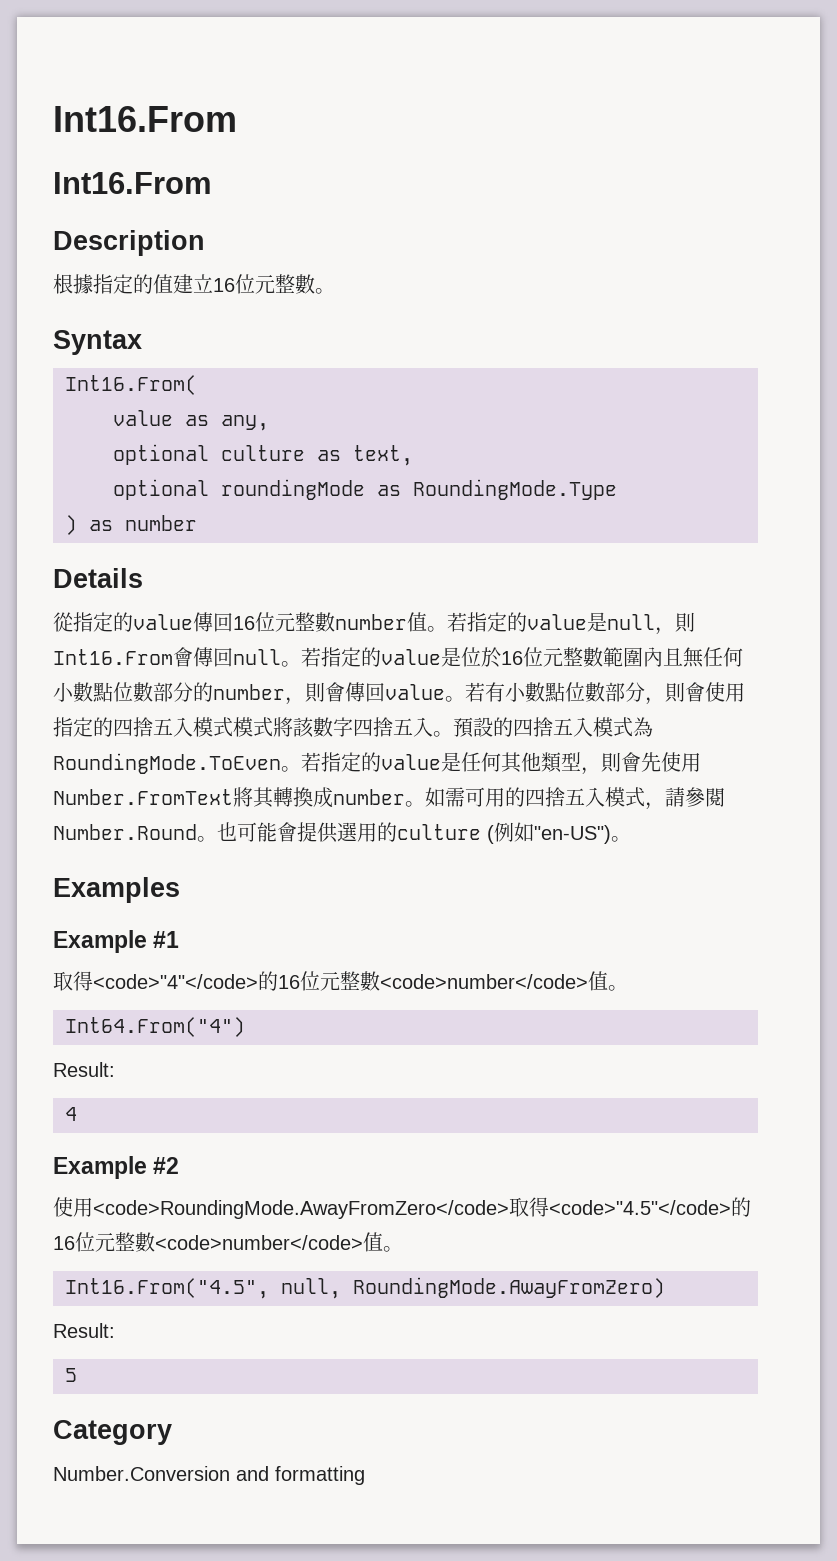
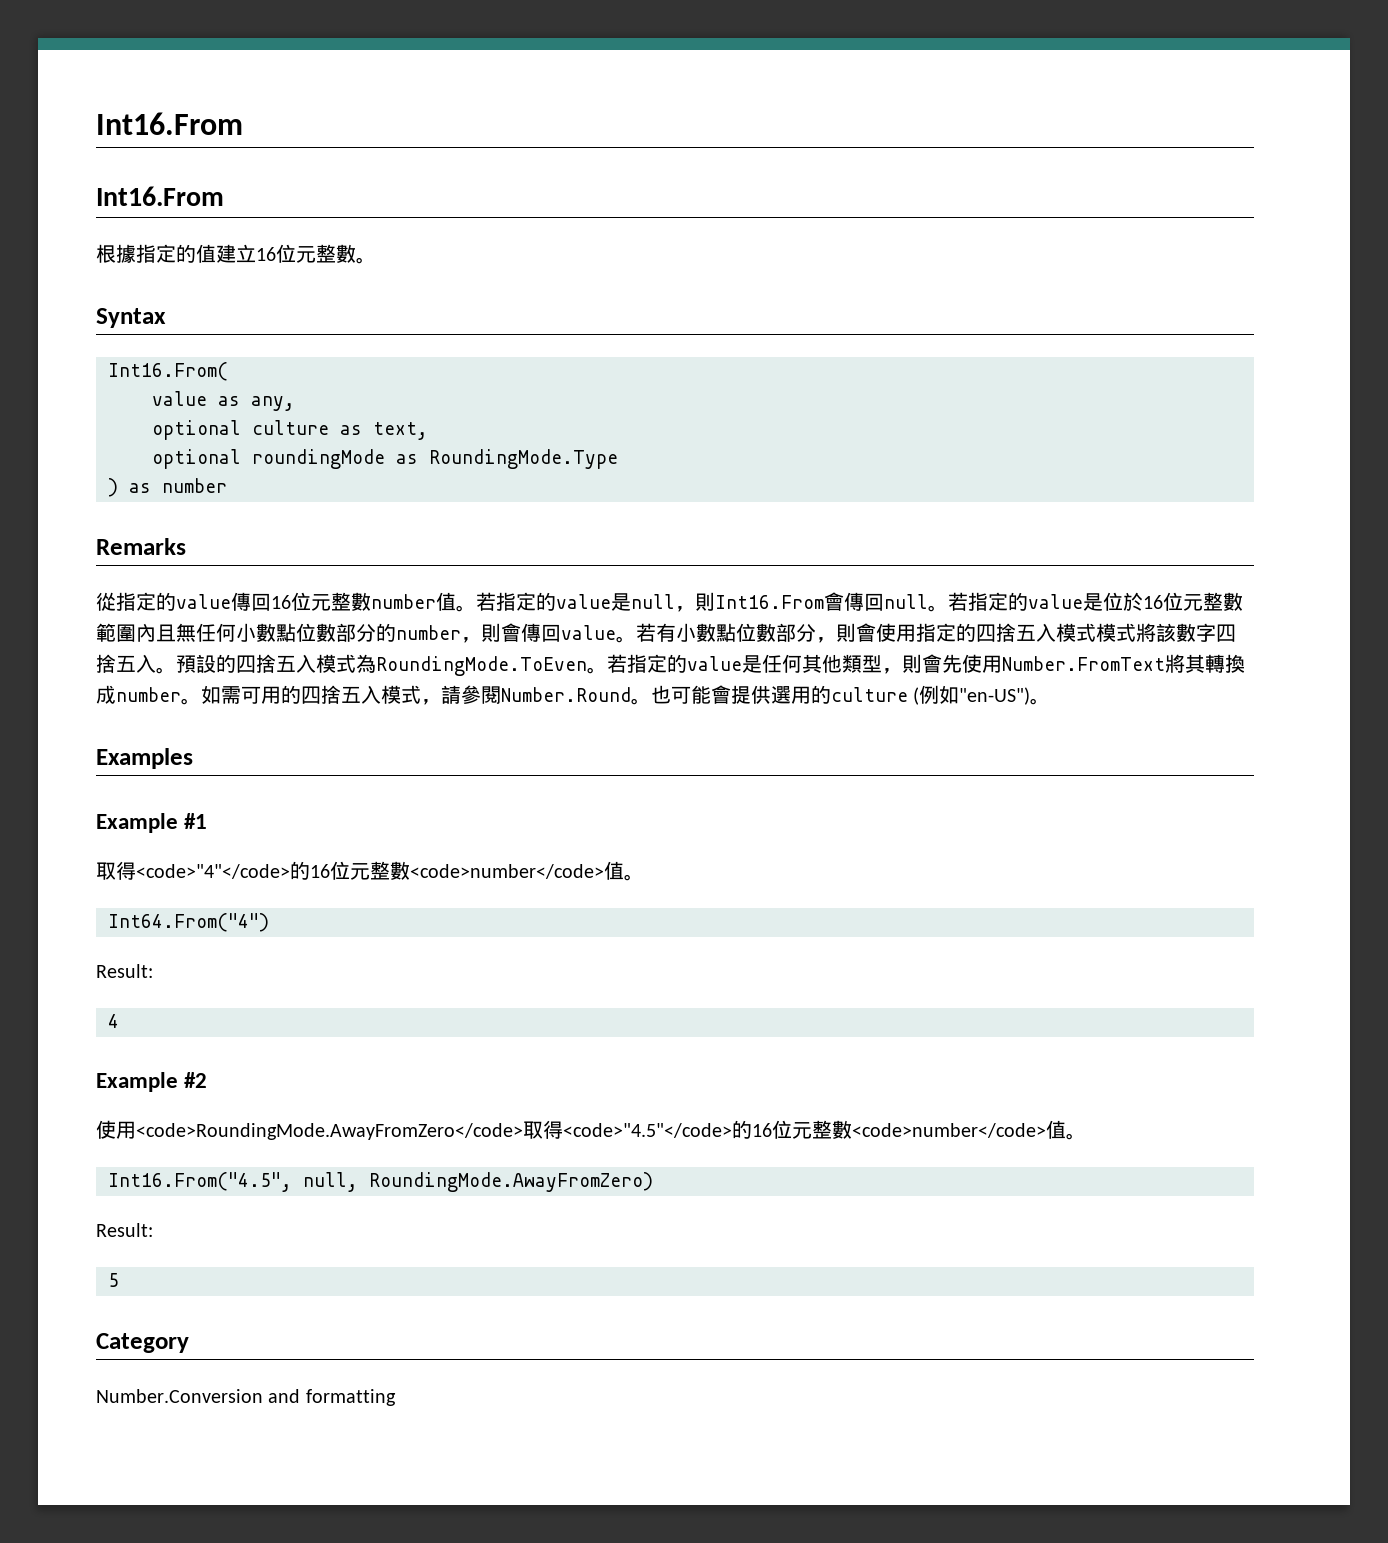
[53,230,205,256] // Description -> (224, 196) none
[53,568,143,588] Details -> [96,538,186,555] Remarks

